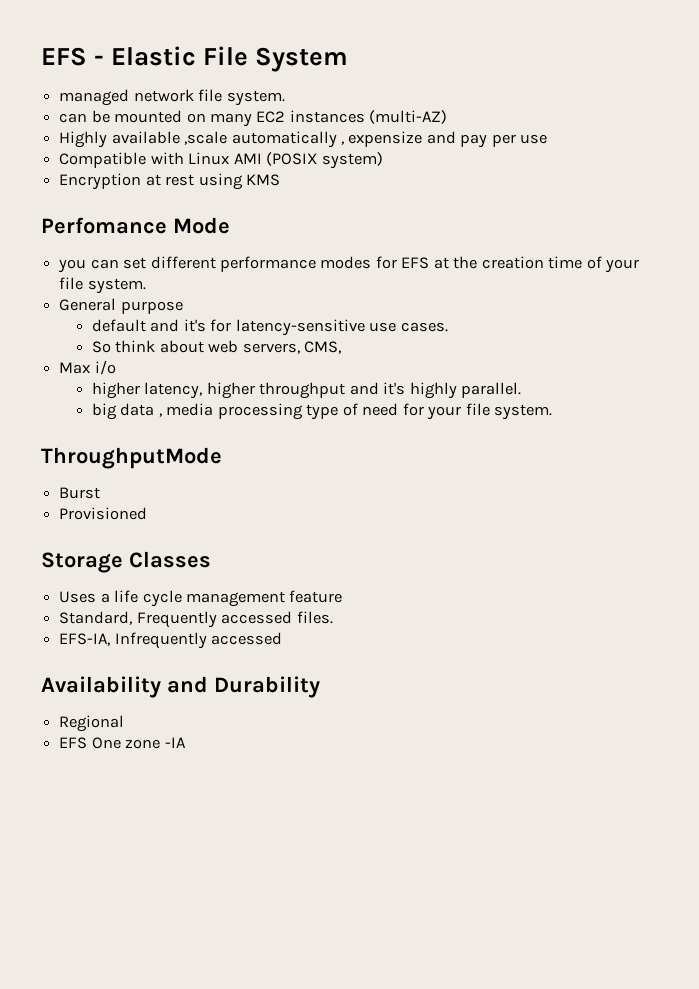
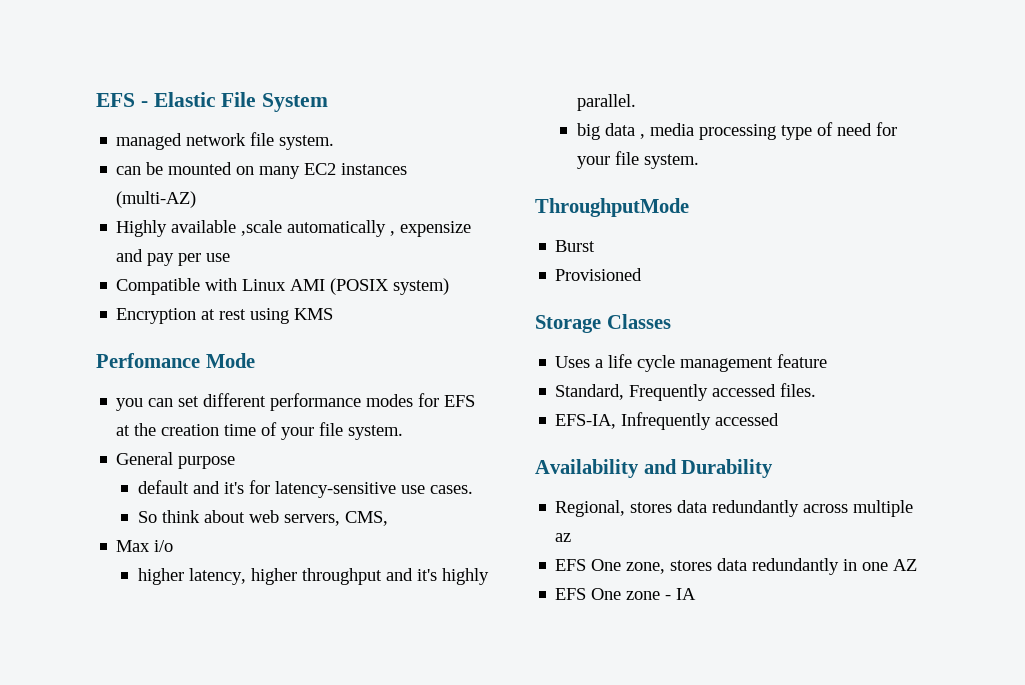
[59,715,125,732] Regional -> [555,500,914,517] [555,533,572,542] [555,558,918,575] Regional, stores data redundantly across multiple az // EFS One zone, stores data redundantly in one AZ
[164,737,186,748] -IA -> [665,588,697,600] - IA

